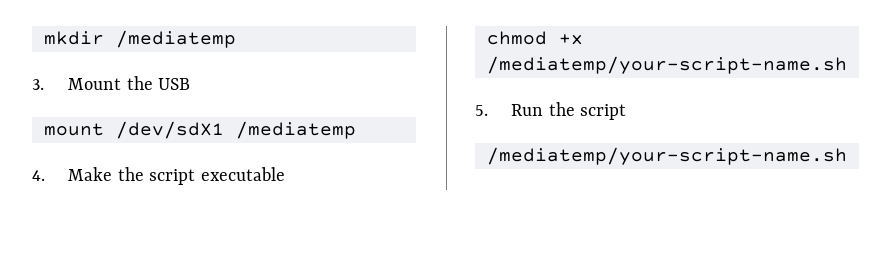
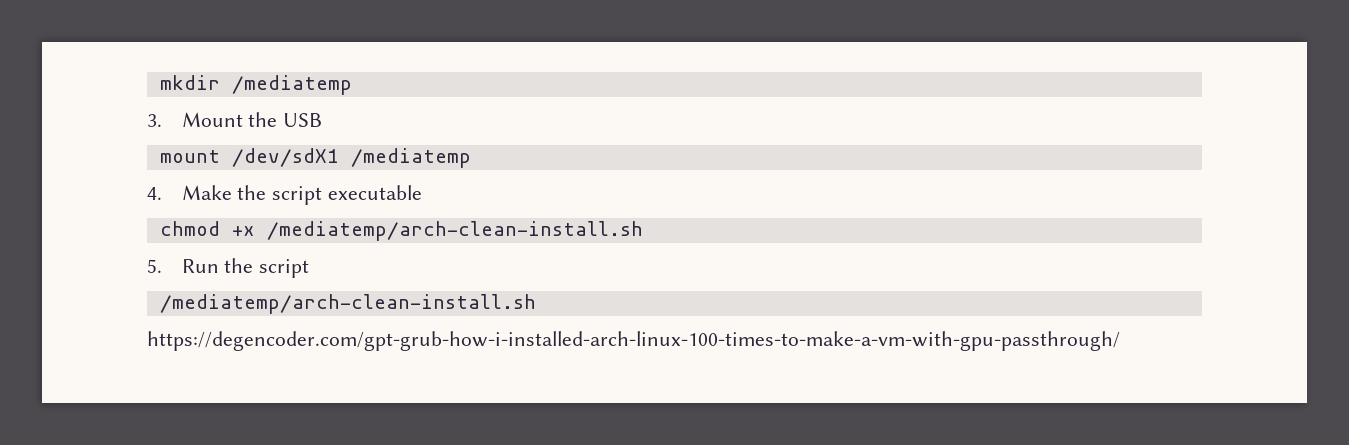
[487,56,847,74] /mediatemp/your-script-name.sh -> [266,221,643,241] /mediatemp/arch-clean-install.sh
[487,147,847,165] /mediatemp/your-script-name.sh -> [159,294,536,314] [147,331,1120,351] /mediatemp/arch-clean-install.sh // https://degencoder.com/gpt-grub-how-i-installed-arch-linux-100-times-to-make-a-vm-with-gpu-passthrough/

